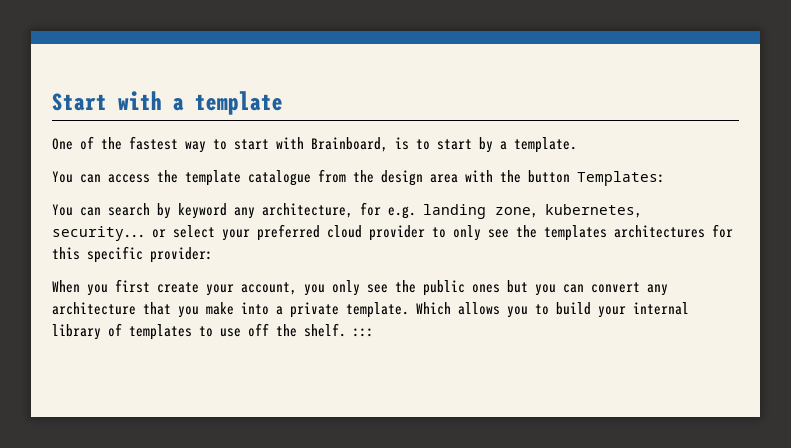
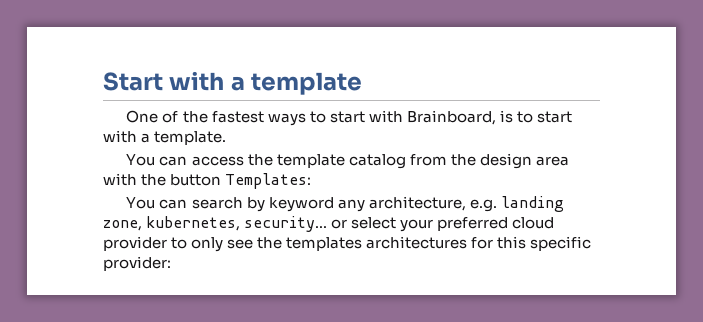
[185,141,206,153] way -> [267,113,306,126] ways
[479,137,493,153] by -> [103,130,137,143] with
[248,170,311,186] catalogue -> [348,154,406,169] catalog
[360,202,381,216] for -> (466, 203) none
[52,279,668,296] [52,302,689,318] [52,323,374,340] // When you first create your account, you only see the public ones but you can convert any architecture that you make into a private template. Which allows you to build your internal library of templates to use off the shelf. ::: -> (171, 263) none

